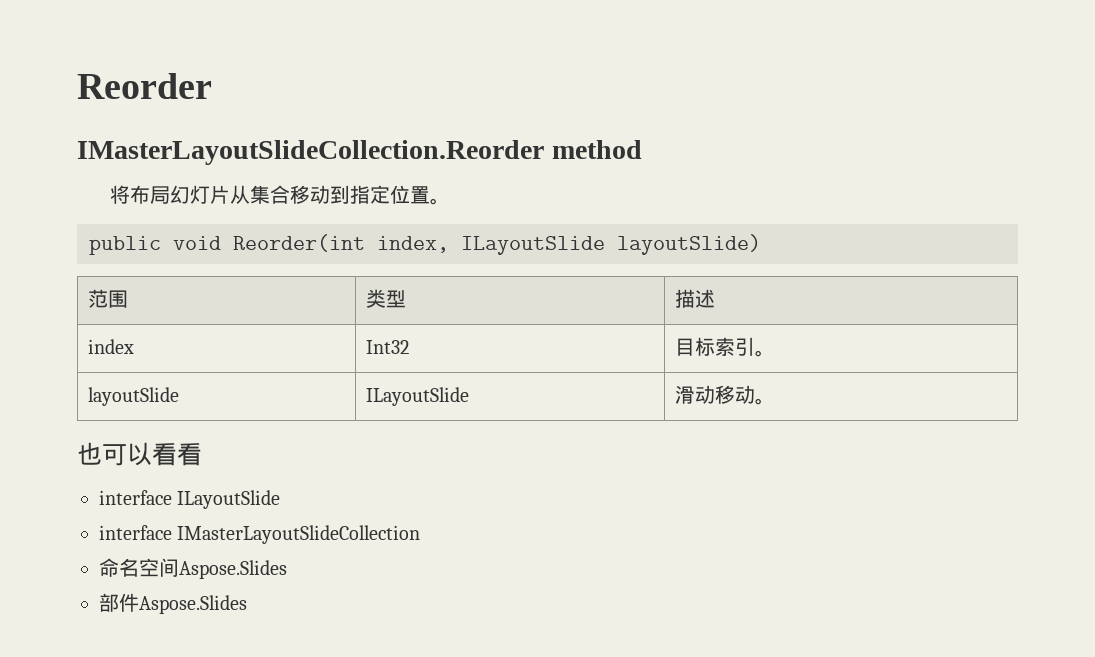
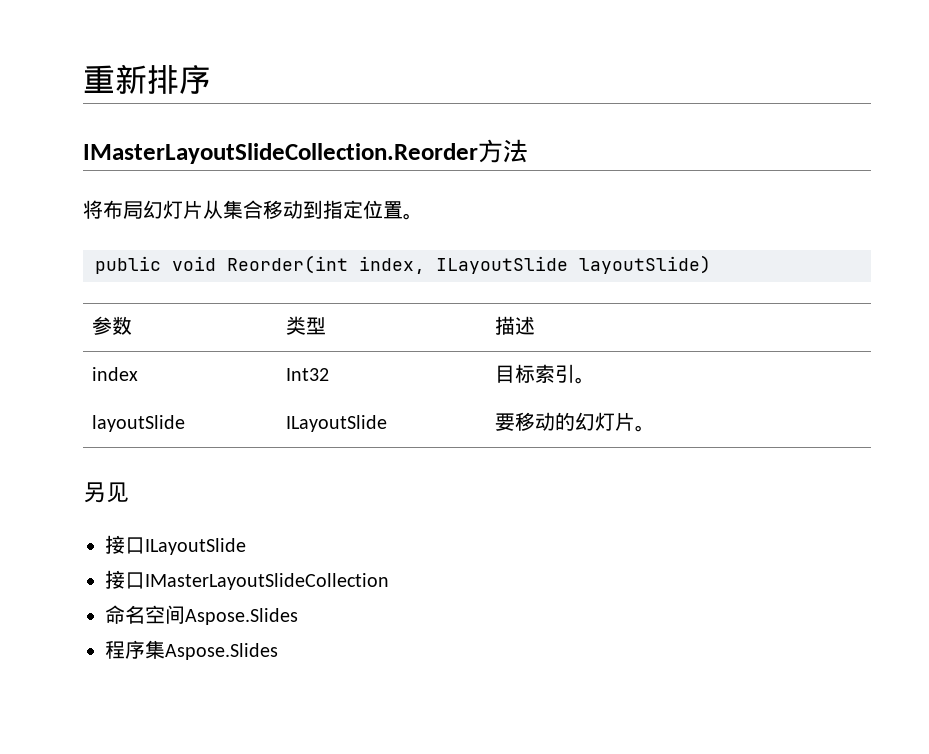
[77,73,212,99] Reorder -> [83,64,211,94] 重新排序
[551,140,642,159] method -> [478,139,528,163] 方法
[87,289,128,308] 范围 -> [91,316,132,335] 参数
[674,385,775,405] [77,442,202,466] [99,490,172,505] 滑动移动。 // 也可以看看 // interface -> [494,412,655,432] [83,482,129,503] [105,535,145,554] 要移动的幻灯片。 // 另见 // 接口
[99,525,172,540] interface -> [105,570,145,589] 接口
[99,593,139,612] 部件 -> [105,640,165,659] 程序集

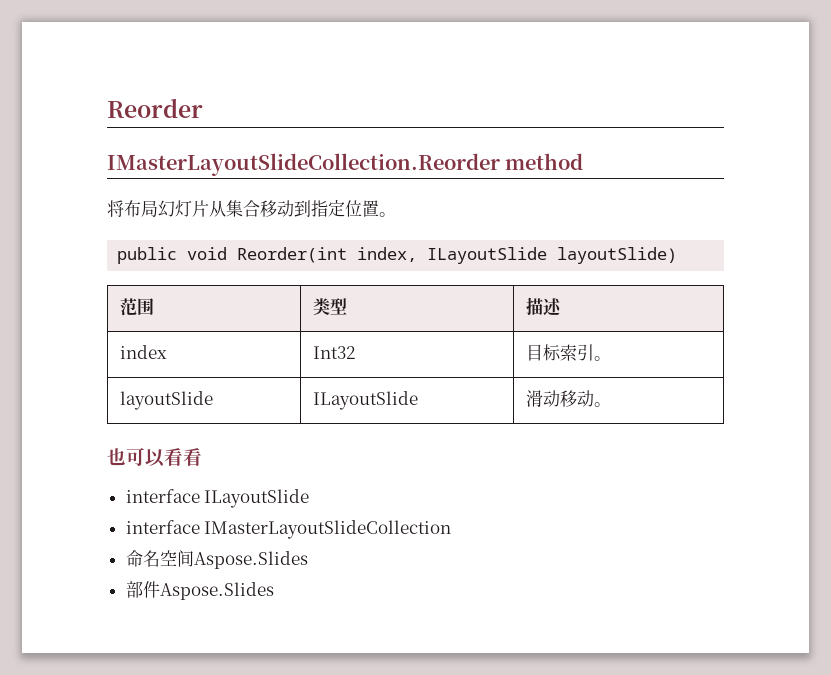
[83,64,211,94] 重新排序 -> [107,98,203,118] Reorder
[478,139,528,163] 方法 -> [505,153,584,170] method
[91,316,132,335] 参数 -> [119,298,154,316] 范围
[494,412,655,432] [83,482,129,503] [105,535,145,554] 要移动的幻灯片。 // 另见 // 接口 -> [525,390,611,407] [107,447,202,467] [125,489,200,503] 滑动移动。 // 也可以看看 // interface
[105,570,145,589] 接口 -> [125,520,200,534] interface
[105,640,165,659] 程序集 -> [125,581,160,598] 部件

